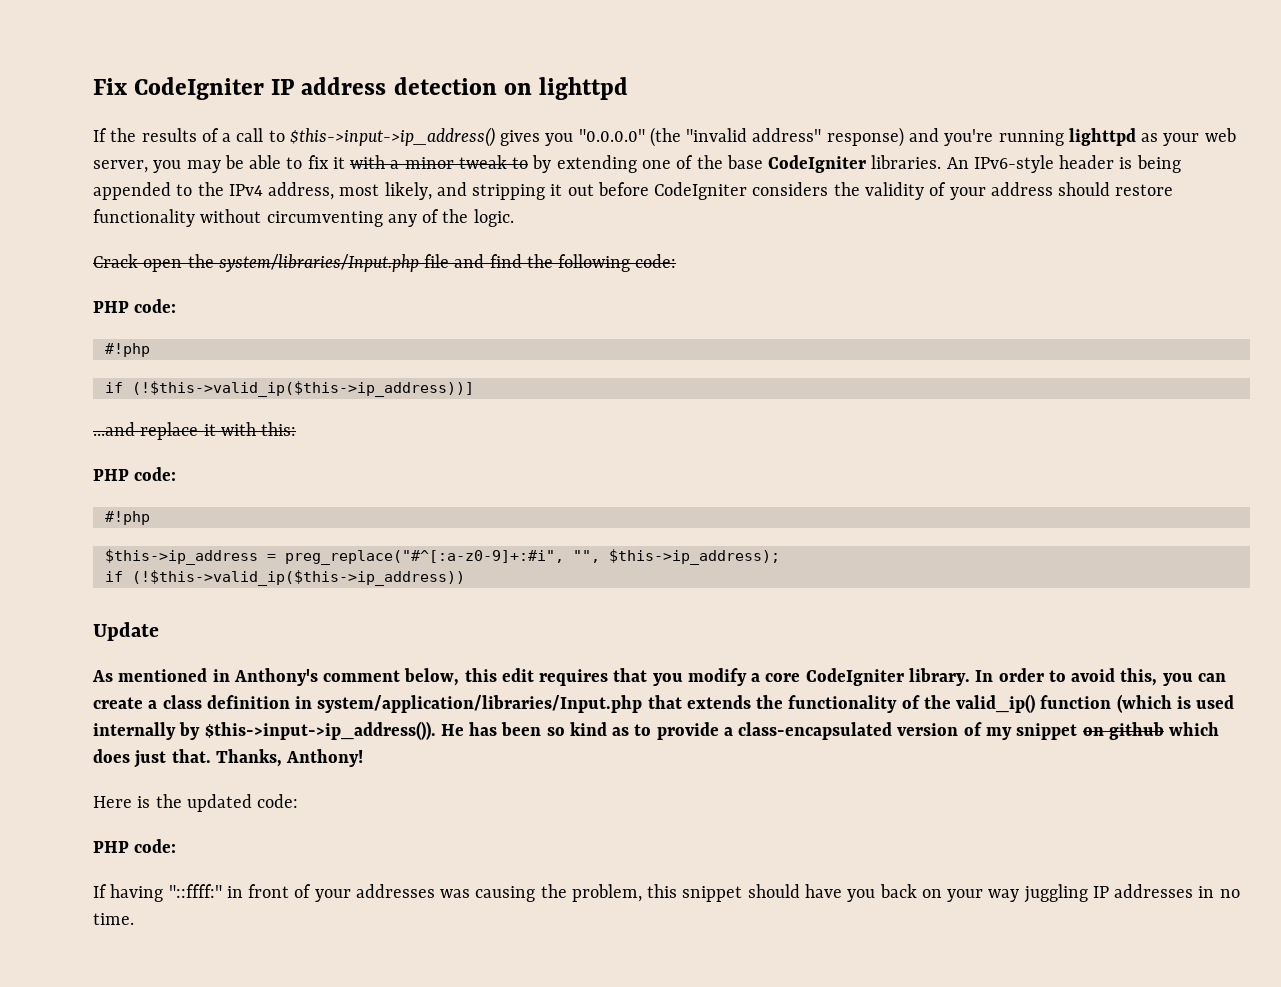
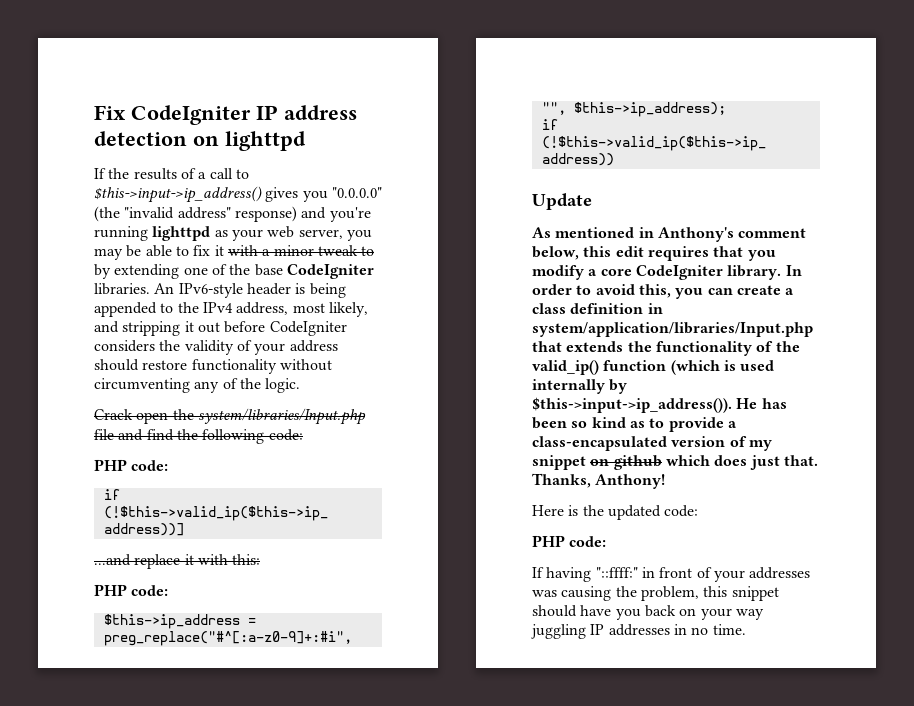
[104,343,150,357] // #!php -> (169, 465) none
[104,511,150,525] // #!php -> (169, 590) none

